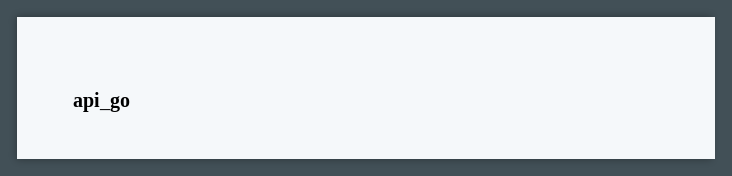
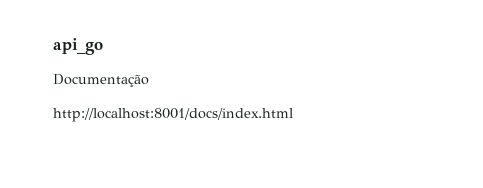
(130, 102) none -> [53,74,149,87] [53,108,293,122] // Documentação // http://localhost:8001/docs/index.html

